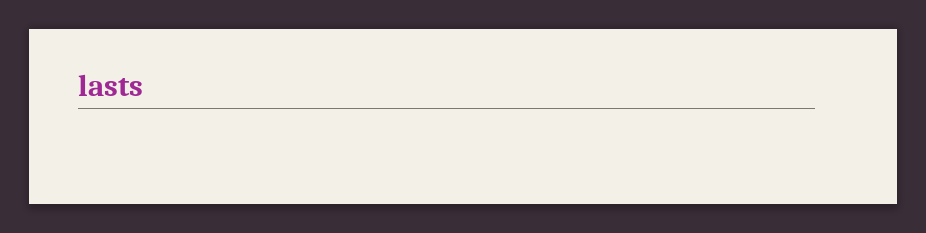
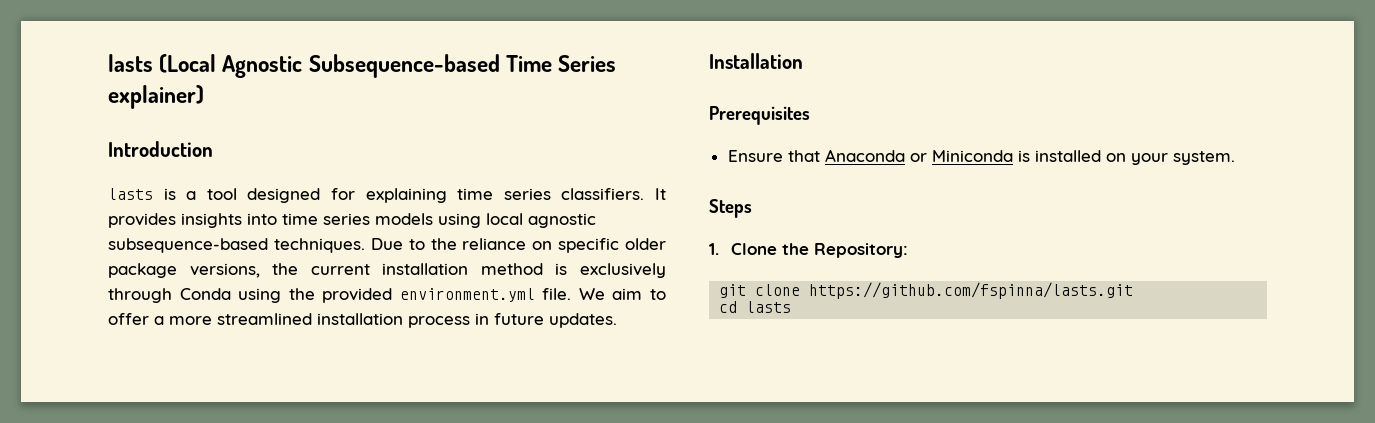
[78,74,143,96] lasts -> [108,54,617,78] [108,85,204,109] [108,141,213,157] [108,188,667,203] [108,213,596,228] [108,238,666,253] [108,263,666,278] [108,288,666,303] [108,313,617,328] [709,53,803,69] [709,106,810,125] [727,149,1235,165] [709,199,752,218] [709,243,909,258] [719,282,1134,299] [719,301,792,313] lasts (Local Agnostic Subsequence-based Time Series explainer) // Introduction // lasts is a tool designed for explaining time series classifiers. It provides insights into time series models using local agnostic subsequence-based techniques. Due to the reliance on specific older package versions, the current installation method is exclusively through Conda using the provided environment.yml file. We aim to offer a more streamlined installation process in future updates. // Installation // Prerequisites // Ensure that Anaconda or Miniconda is installed on your system. // Steps // 1. Clone the Repository: // git clone https://github.com/fspinna/lasts.git // cd lasts

